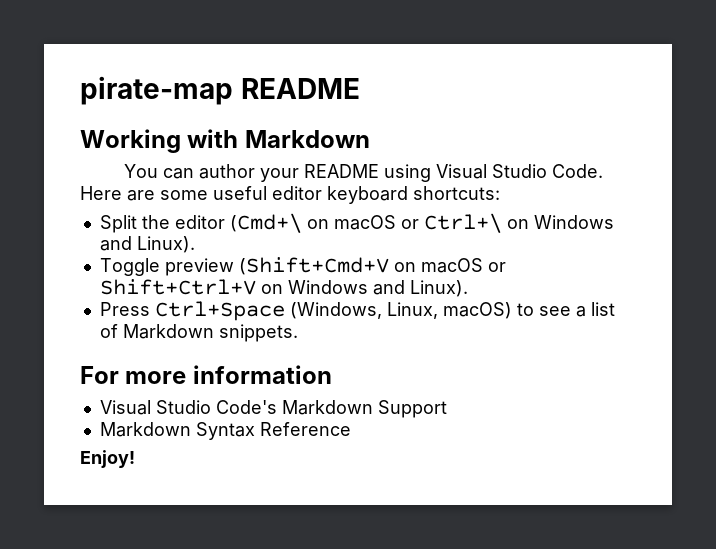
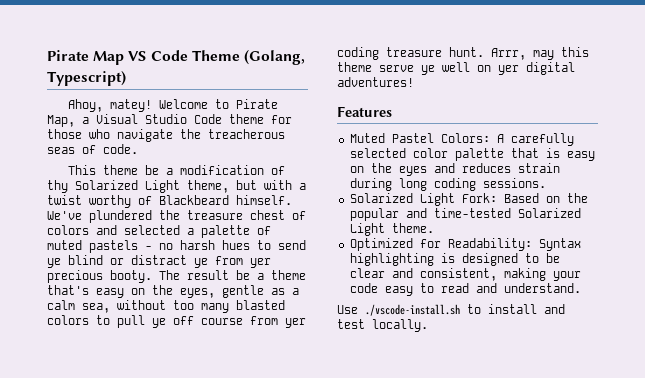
[80,76,360,105] [80,129,370,153] [124,164,604,182] [80,186,500,204] [99,213,614,233] [99,236,195,253] [99,257,506,276] [99,279,468,297] [99,301,615,321] [99,324,298,342] [80,365,332,384] [99,400,447,418] [99,422,351,440] [80,450,135,468] pirate-map README // Working with Markdown // You can author your README using Visual Studio Code. Here are some useful editor keyboard shortcuts: // Split the editor (Cmd+\ on macOS or Ctrl+\ on Windows and Linux). // Toggle preview (Shift+Cmd+V on macOS or Shift+Ctrl+V on Windows and Linux). // Press Ctrl+Space (Windows, Linux, macOS) to see a list of Markdown snippets. // For more information // Visual Studio Code's Markdown Support // Markdown Syntax Reference // Enjoy! -> [47,50,305,65] [47,71,126,86] [67,99,278,112] [47,114,292,127] [47,129,285,142] [47,144,138,154] [67,165,285,175] [47,180,306,193] [47,195,292,208] [47,210,306,223] [47,225,271,238] [47,240,306,253] [47,255,271,268] [47,270,306,283] [47,285,299,298] [47,300,285,313] [47,315,306,328] [337,47,589,60] [337,62,575,75] [337,77,414,87] [337,106,392,117] [349,133,574,146] [349,148,595,161] [349,163,560,176] [349,178,546,191] [349,193,588,206] [349,208,581,221] [349,223,434,236] [349,238,581,251] [349,253,560,266] [349,268,581,281] [349,283,581,296] [337,304,565,316] [337,319,428,332] Pirate Map VS Code Theme (Golang, Typescript) // Ahoy, matey! Welcome to Pirate Map, a Visual Studio Code theme for those who navigate the treacherous seas of code. // This theme be a modification of thy Solarized Light theme, but with a twist worthy of Blackbeard himself. We've plundered the treasure chest of colors and selected a palette of muted pastels - no harsh hues to send ye blind or distract ye from yer precious booty. The result be a theme that's easy on the eyes, gentle as a calm sea, without too many blasted colors to pull ye off course from yer coding treasure hunt. Arrr, may this theme serve ye well on yer digital adventures! // Features // Muted Pastel Colors: A carefully selected color palette that is easy on the eyes and reduces strain during long coding sessions. // Solarized Light Fork: Based on the popular and time-tested Solarized Light theme. // Optimized for Readability: Syntax highlighting is designed to be clear and consistent, making your code easy to read and understand. // Use ./vscode-install.sh to install and test locally.

